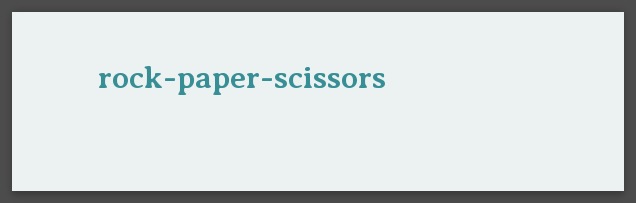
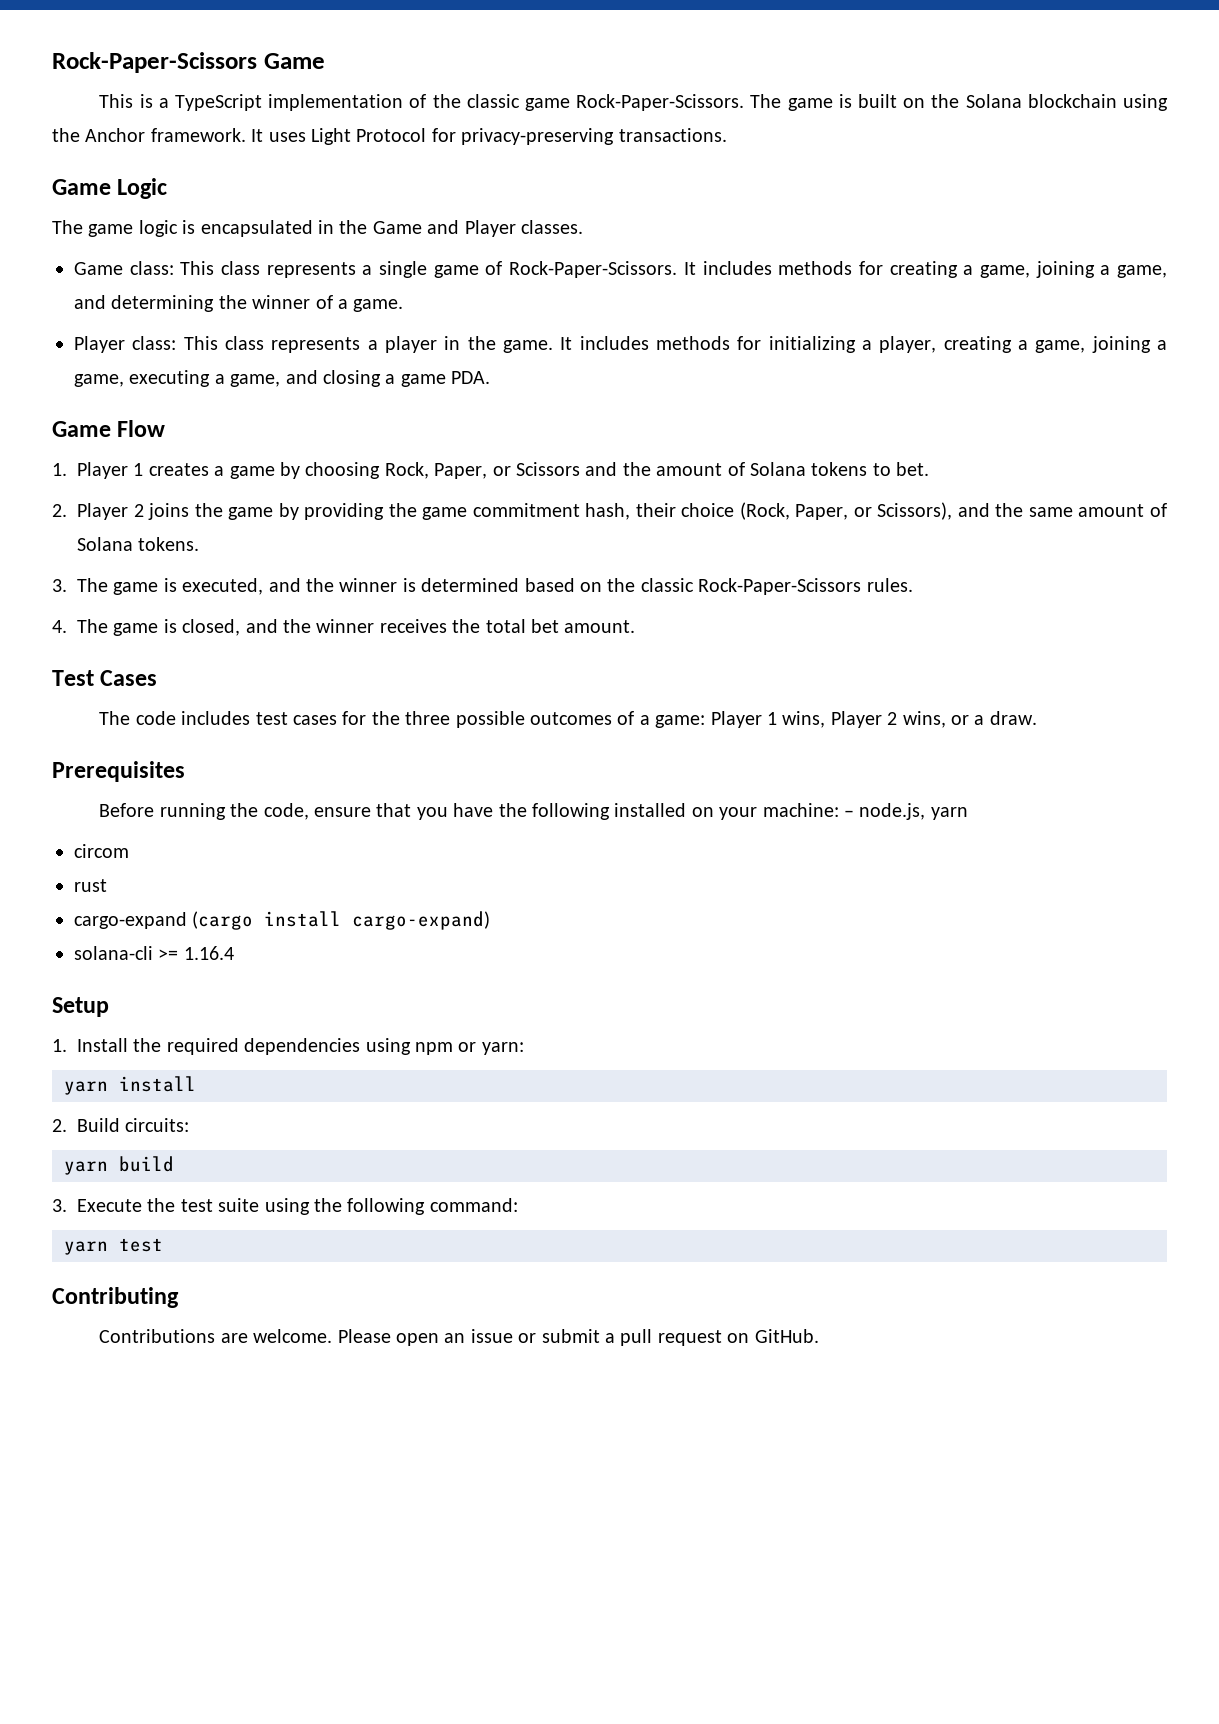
[98,66,386,95] rock-paper-scissors -> [52,52,325,73] [99,94,1168,111] [52,128,727,145] [52,178,168,199] [52,220,583,237] [74,261,1168,278] [74,295,404,312] [74,336,1167,353] [74,370,491,387] [52,420,166,437] [52,462,930,479] [52,502,1167,520] [77,537,200,551] [52,578,913,595] [52,619,636,636] [52,670,158,686] [99,711,1037,728] [52,761,185,782] [99,803,968,820] [74,844,129,858] [74,879,107,892] [74,911,491,930] [74,946,234,960] [52,997,109,1017] [52,1038,524,1055] [64,1076,196,1095] [52,1118,190,1132] [64,1156,174,1175] [52,1198,518,1215] [64,1238,163,1255] [52,1287,179,1308] [99,1329,819,1346] Rock-Paper-Scissors Game // This is a TypeScript implementation of the classic game Rock-Paper-Scissors. The game is built on the Solana blockchain using the Anchor framework. It uses Light Protocol for privacy-preserving transactions. // Game Logic // The game logic is encapsulated in the Game and Player classes. // Game class: This class represents a single game of Rock-Paper-Scissors. It includes methods for creating a game, joining a game, and determining the winner of a game. // Player class: This class represents a player in the game. It includes methods for initializing a player, creating a game, joining a game, executing a game, and closing a game PDA. // Game Flow // 1. Player 1 creates a game by choosing Rock, Paper, or Scissors and the amount of Solana tokens to bet. // 2. Player 2 joins the game by providing the game commitment hash, their choice (Rock, Paper, or Scissors), and the same amount of Solana tokens. // 3. The game is executed, and the winner is determined based on the classic Rock-Paper-Scissors rules. // 4. The game is closed, and the winner receives the total bet amount. // Test Cases // The code includes test cases for the three possible outcomes of a game: Player 1 wins, Player 2 wins, or a draw. // Prerequisites // Before running the code, ensure that you have the following installed on your machine: – node.js, yarn // circom // rust // cargo-expand (cargo install cargo-expand) // solana-cli >= 1.16.4 // Setup // 1. Install the required dependencies using npm or yarn: // yarn install // 2. Build circuits: // yarn build // 3. Execute the test suite using the following command: // yarn test // Contributing // Contributions are welcome. Please open an issue or submit a pull request on GitHub.

